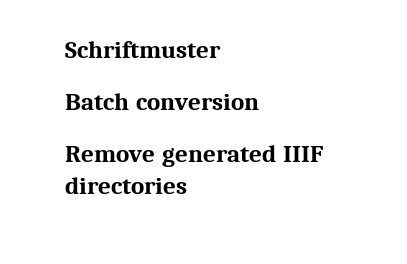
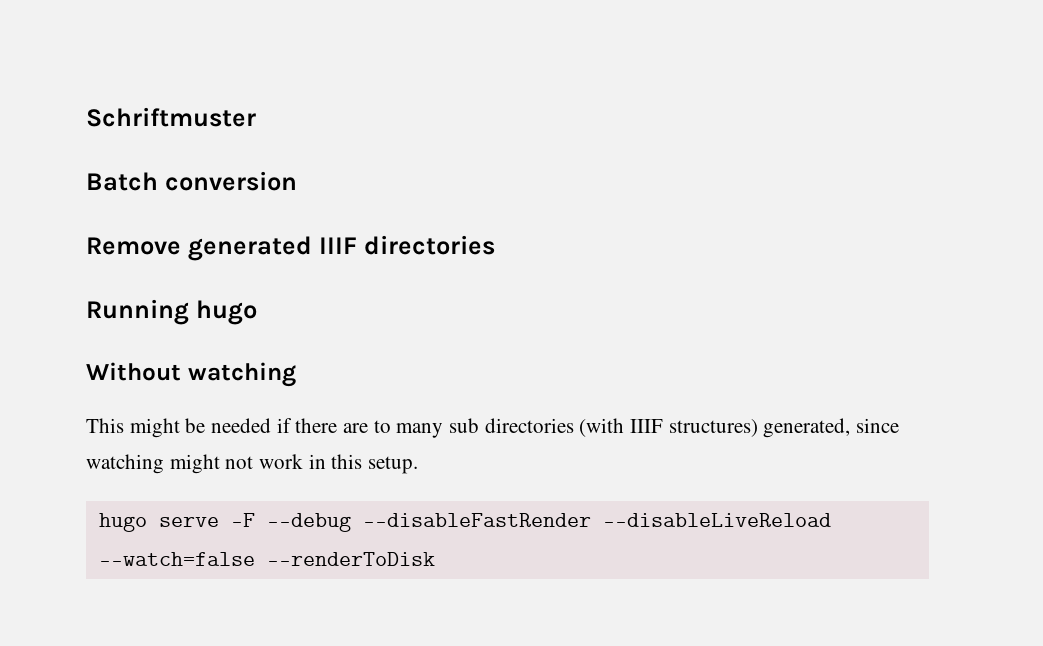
(187, 185) none -> [86,299,257,325] [86,362,296,387] [86,418,900,438] [86,454,419,474] [98,513,831,532] [98,552,435,566] // Running hugo // Without watching // This might be needed if there are to many sub directories (with IIIF structures) generated, since watching might not work in this setup. // hugo serve -F --debug --disableFastRender --disableLiveReload --watch=false --renderToDisk

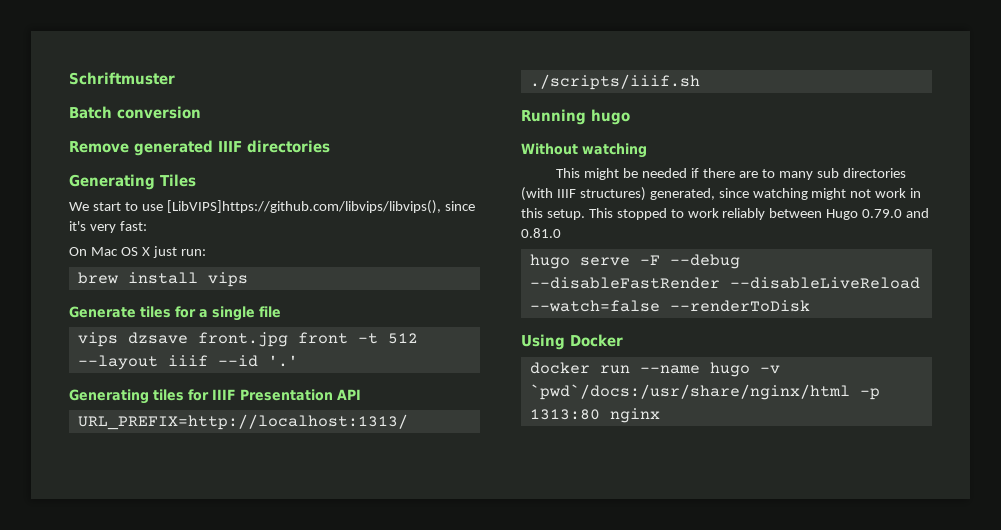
(495, 245) none -> [69,174,196,190] [69,200,475,214] [69,221,147,233] [69,246,206,258] [77,272,248,287] [69,306,281,321] [77,332,418,347] [77,355,298,370] [69,389,361,404] [77,414,408,430] [529,74,700,90] // Generating Tiles // We start to use [LibVIPS]https://github.com/libvips/libvips(), since it's very fast: // On Mac OS X just run: // brew install vips // Generate tiles for a single file // vips dzsave front.jpg front -t 512 --layout iiif --id '.' // Generating tiles for IIIF Presentation API // URL_PREFIX=http://localhost:1313/ ./scripts/iiif.sh
(419, 465) none -> [588,208,930,220] [521,228,561,238] This stopped to work reliably between Hugo 0.79.0 and 0.81.0
(435, 559) none -> [521,334,623,350] [529,362,780,377] [529,384,880,400] [529,408,660,423] // Using Docker // docker run --name hugo -v `pwd`/docs:/usr/share/nginx/html -p 1313:80 nginx

